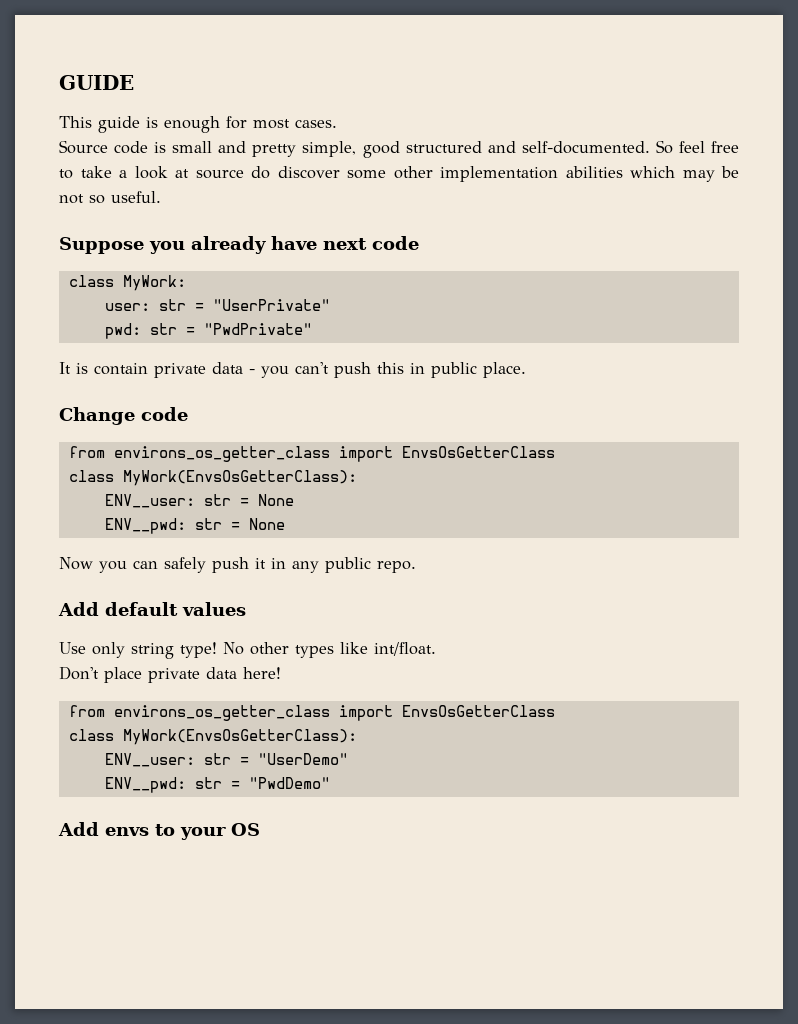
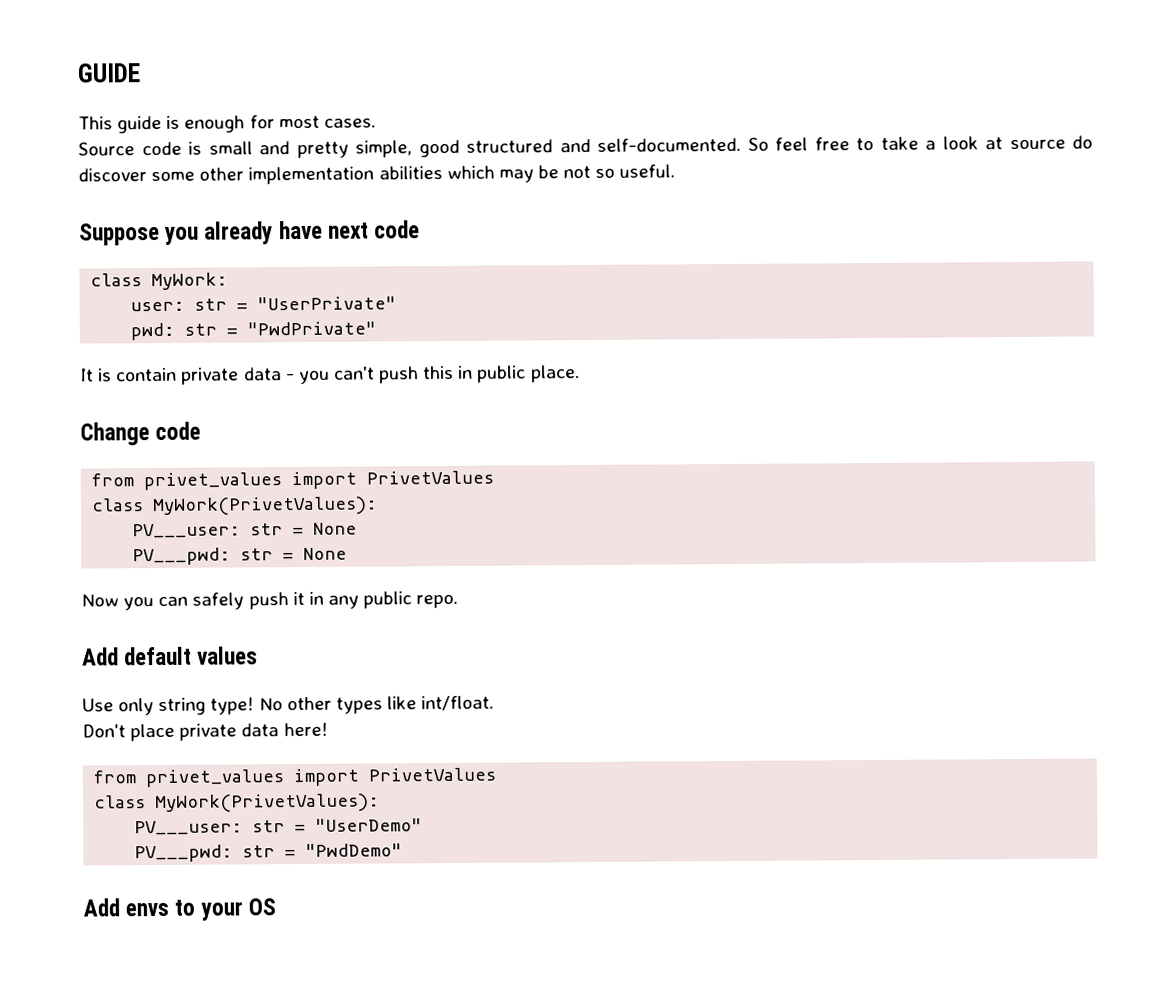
[113,446,555,462] [68,470,357,486] [104,494,294,508] [104,518,186,534] environs_os_getter_class import EnvsOsGetterClass // class MyWork(EnvsOsGetterClass): // ENV__user: str = None // ENV__pwd: -> [143,470,495,491] [91,496,379,517] [132,522,358,539] [132,547,232,566] privet_values import PrivetValues // class MyWork(PrivetValues): // PV___user: str = None // PV___pwd:
[113,705,555,721] [68,729,357,745] [104,753,195,767] environs_os_getter_class import EnvsOsGetterClass // class MyWork(EnvsOsGetterClass): // ENV__user: -> [145,767,497,788] [94,793,381,814] [134,820,244,836] privet_values import PrivetValues // class MyWork(PrivetValues): // PV___user:
[104,777,186,793] ENV__pwd: -> [134,844,234,863] PV___pwd:

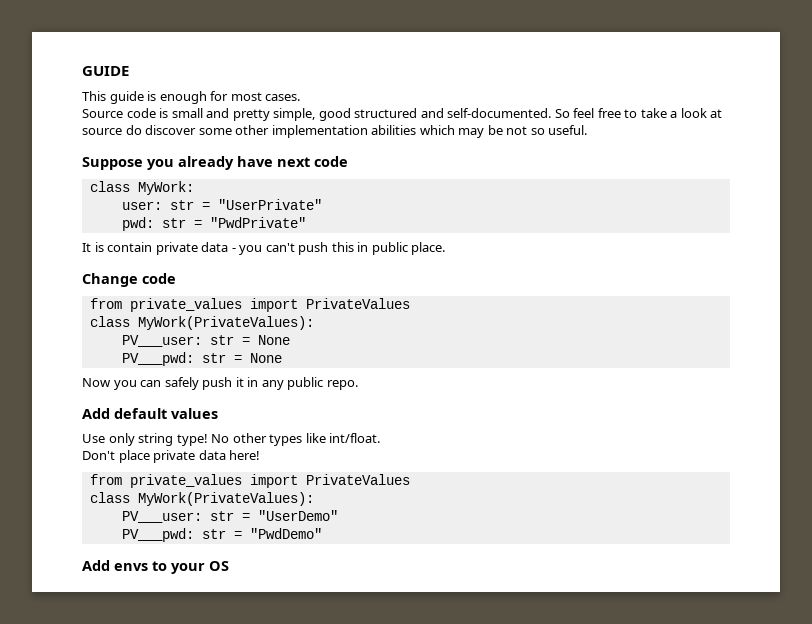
[143,470,495,491] [91,496,379,517] privet_values import PrivetValues // class MyWork(PrivetValues): -> [129,298,410,312] [89,316,314,330] private_values import PrivateValues // class MyWork(PrivateValues):
[145,767,497,788] [94,793,381,814] privet_values import PrivetValues // class MyWork(PrivetValues): -> [129,474,410,488] [89,492,314,506] private_values import PrivateValues // class MyWork(PrivateValues):

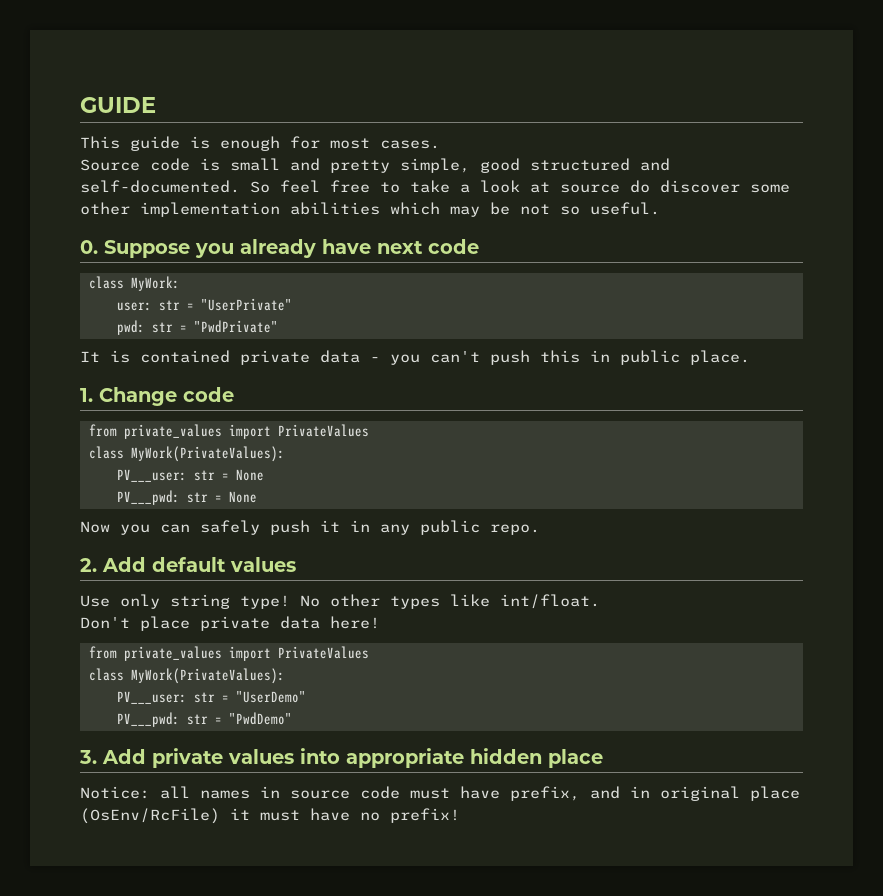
(588, 130) none -> [80,240,98,254] 0.
[107,242,153,252] contain -> [140,350,230,363] contained
(446, 248) none -> [80,388,93,402] 1.
(358, 385) none -> [80,558,97,572] 2.
[82,560,229,574] Add envs to your OS -> [79,748,603,768] [80,786,800,801] [80,808,460,824] 3. Add private values into appropriate hidden place // Notice: all names in source code must have prefix, and in original place (OsEnv/RcFile) it must have no prefix!

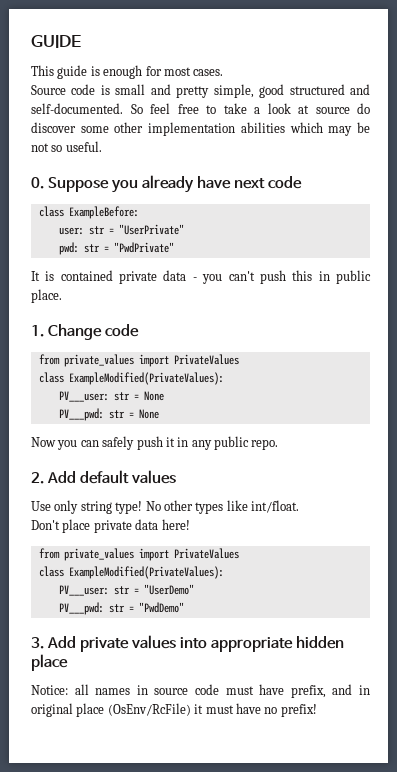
[130,276,180,291] MyWork: -> [68,206,139,219] ExampleBefore:
[130,446,285,462] MyWork(PrivateValues): -> [68,372,224,385] ExampleModified(PrivateValues):
[130,668,285,684] MyWork(PrivateValues): -> [68,566,224,579] ExampleModified(PrivateValues):

